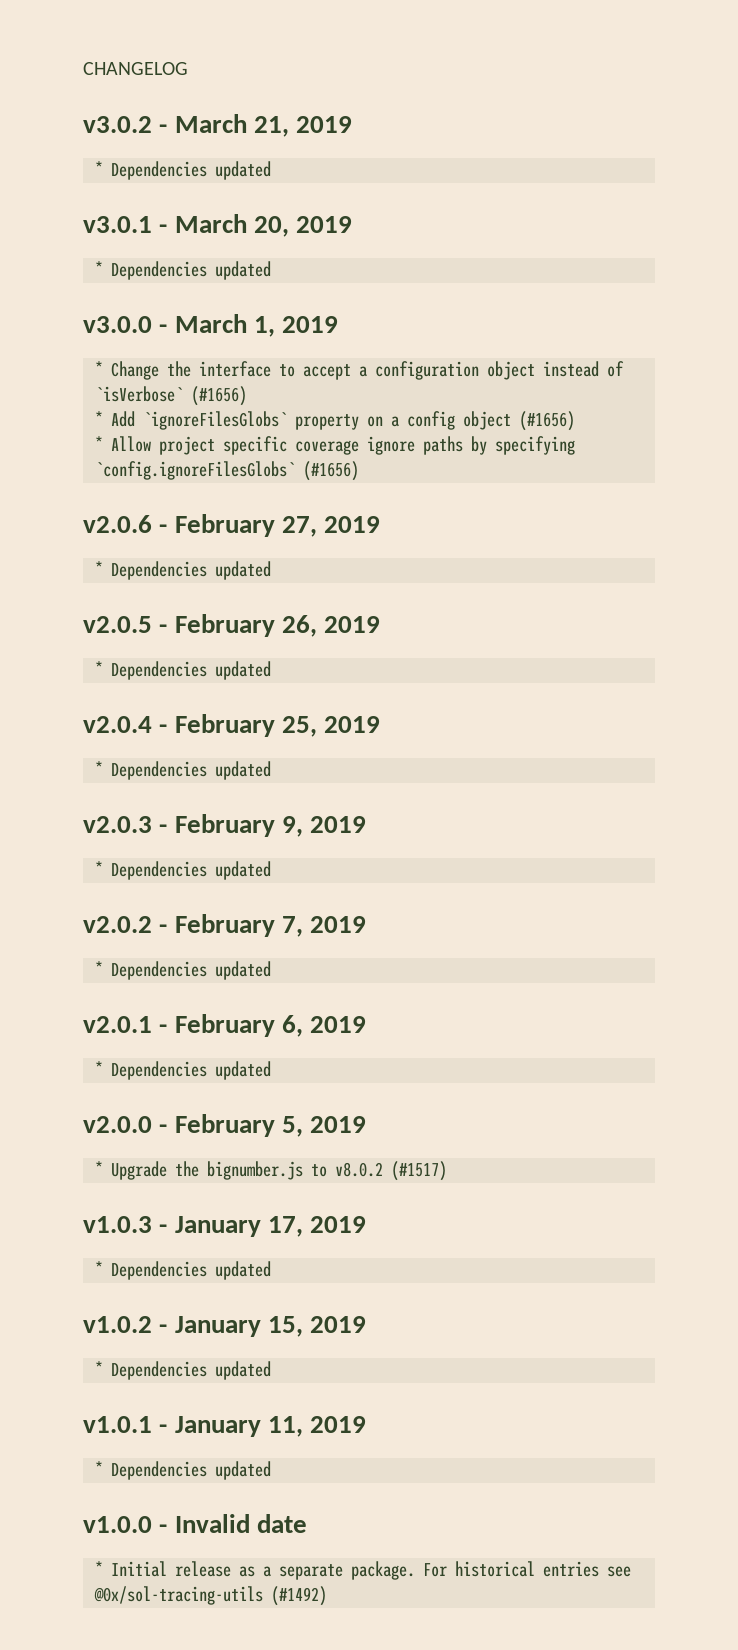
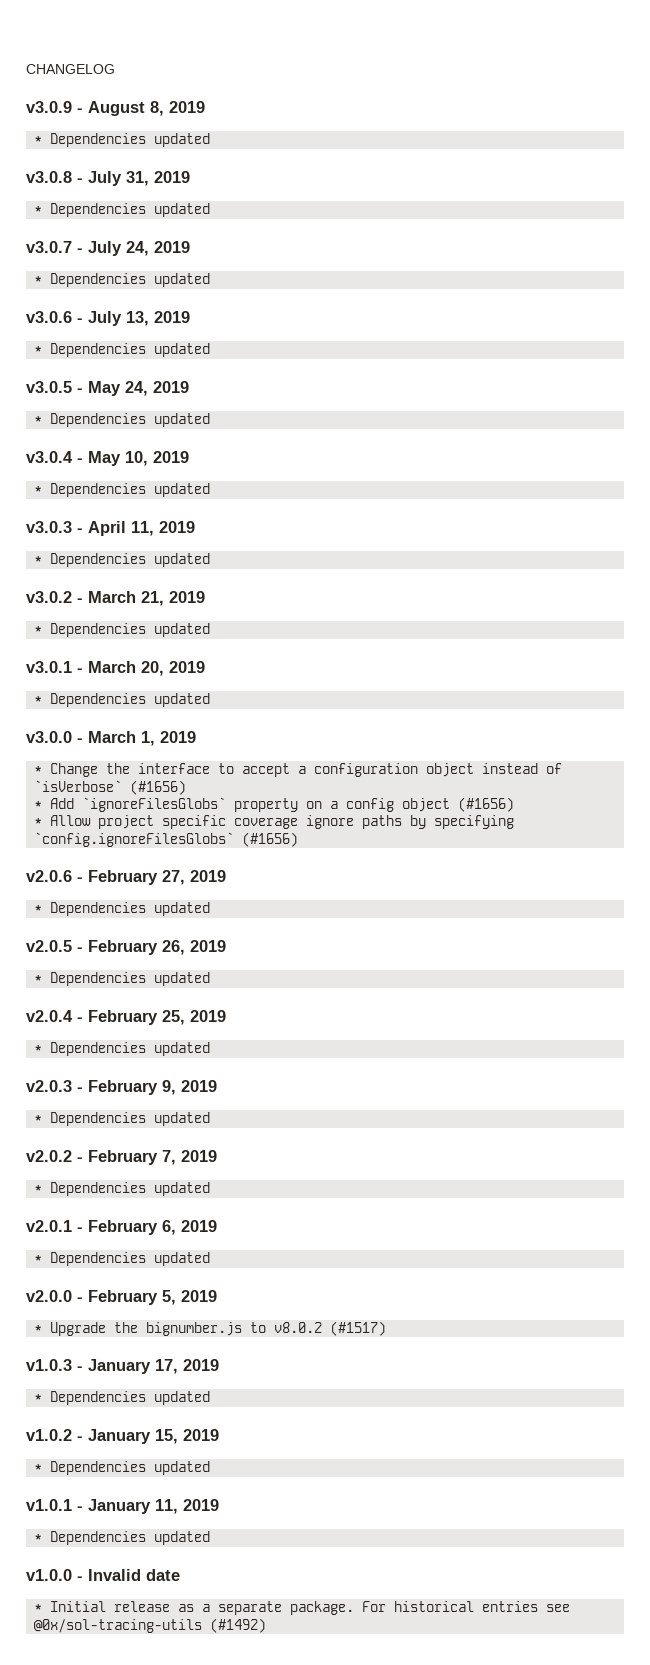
(188, 68) none -> [26,101,205,116] [34,133,211,147] [26,171,190,186] [34,203,211,217] [26,241,190,256] [34,273,211,287] [26,311,190,326] [34,343,211,357] [26,381,189,396] [34,413,211,427] [26,451,189,466] [34,483,211,497] [26,521,195,536] [34,553,211,567] // v3.0.9 - August 8, 2019 // * Dependencies updated // v3.0.8 - July 31, 2019 // * Dependencies updated // v3.0.7 - July 24, 2019 // * Dependencies updated // v3.0.6 - July 13, 2019 // * Dependencies updated // v3.0.5 - May 24, 2019 // * Dependencies updated // v3.0.4 - May 10, 2019 // * Dependencies updated // v3.0.3 - April 11, 2019 // * Dependencies updated

